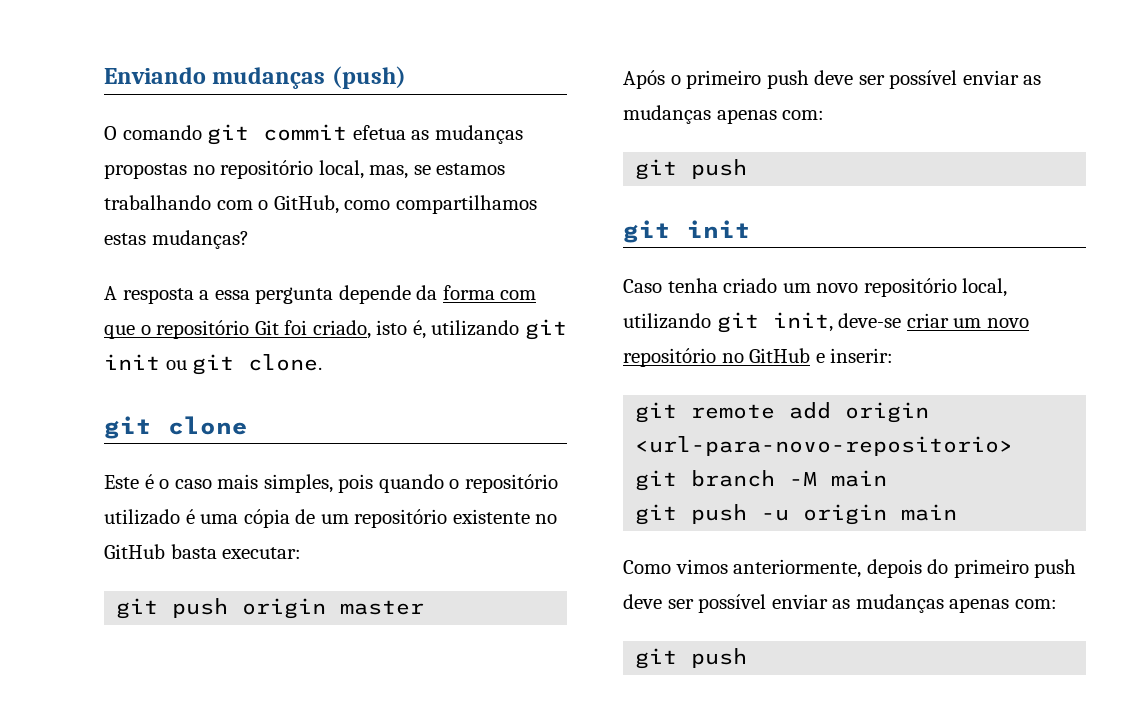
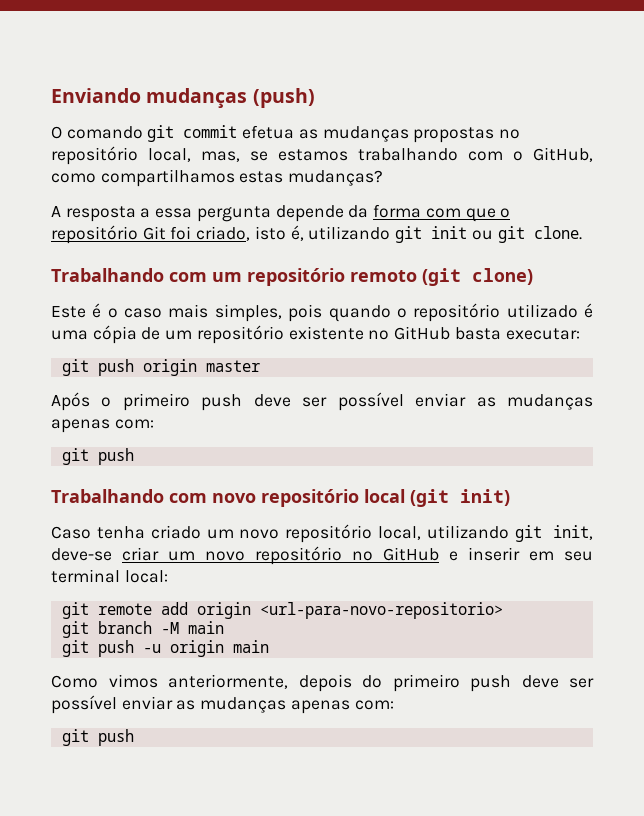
[104,416,248,439] git clone -> [51,268,533,286] Trabalhando com um repositório remoto (git clone)
[623,220,751,243] git init -> [51,489,510,507] Trabalhando com novo repositório local (git init)
[830,348,894,363] inserir: -> [468,547,593,561] [51,569,168,583] inserir em seu terminal local:

